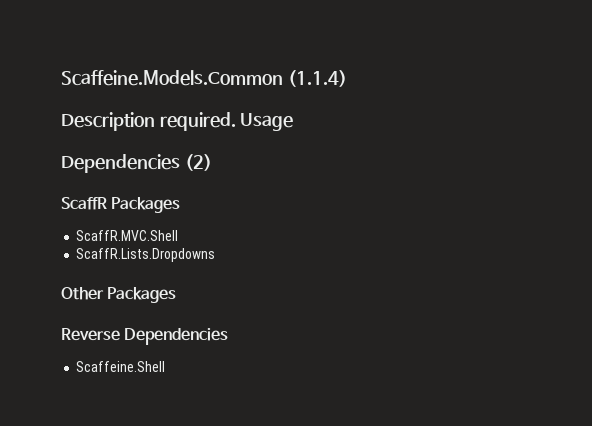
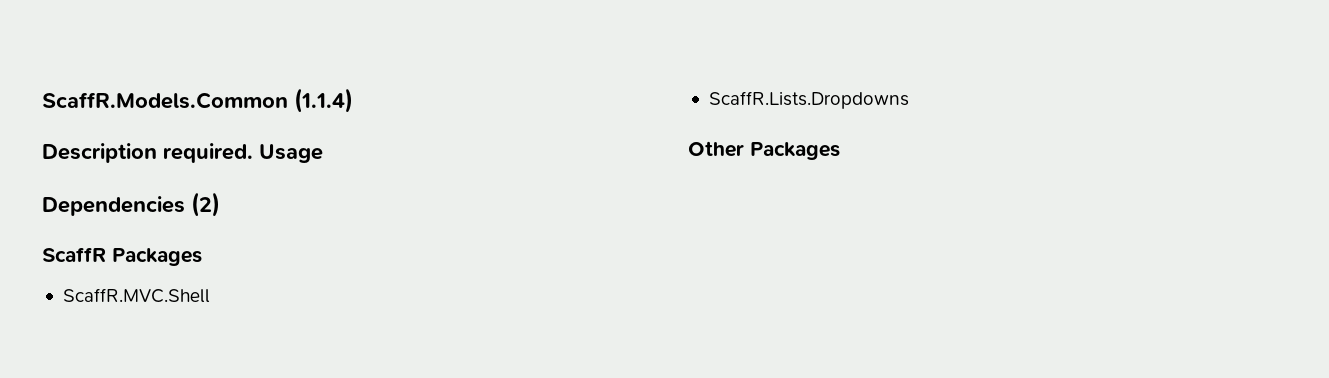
[61,70,283,86] Scaffeine.Models.Common -> [42,92,288,109] ScaffR.Models.Common
[61,328,229,345] [76,361,166,372] // Reverse Dependencies // Scaffeine.Shell -> (840, 151) none

